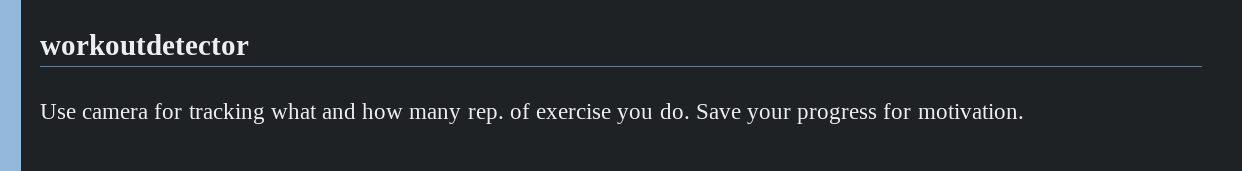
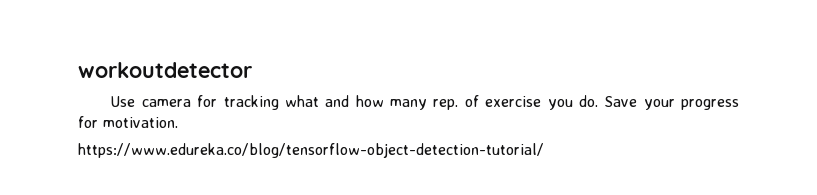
(1024, 111) none -> [78,143,544,158] // https://www.edureka.co/blog/tensorflow-object-detection-tutorial/

